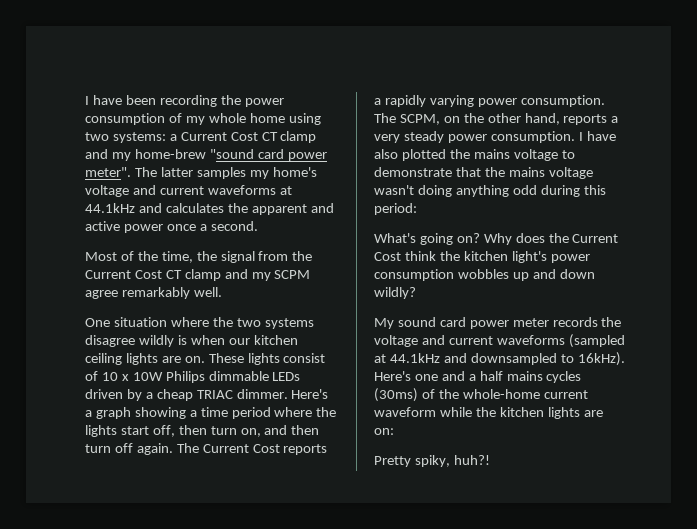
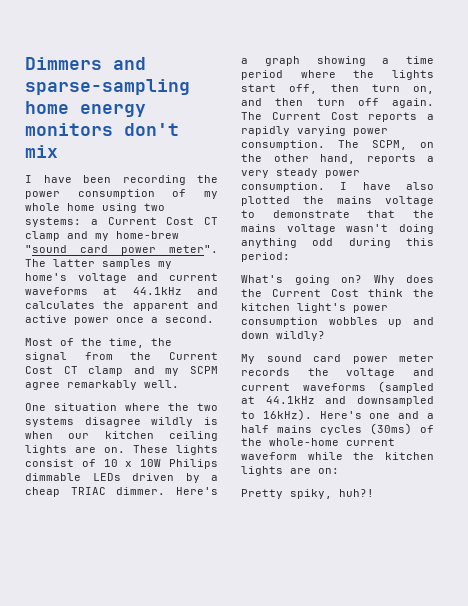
(85, 100) none -> [25,57,146,70] [25,79,190,95] [25,101,146,117] [25,123,179,136] [25,145,58,158] Dimmers and sparse-sampling home energy monitors don't mix //

